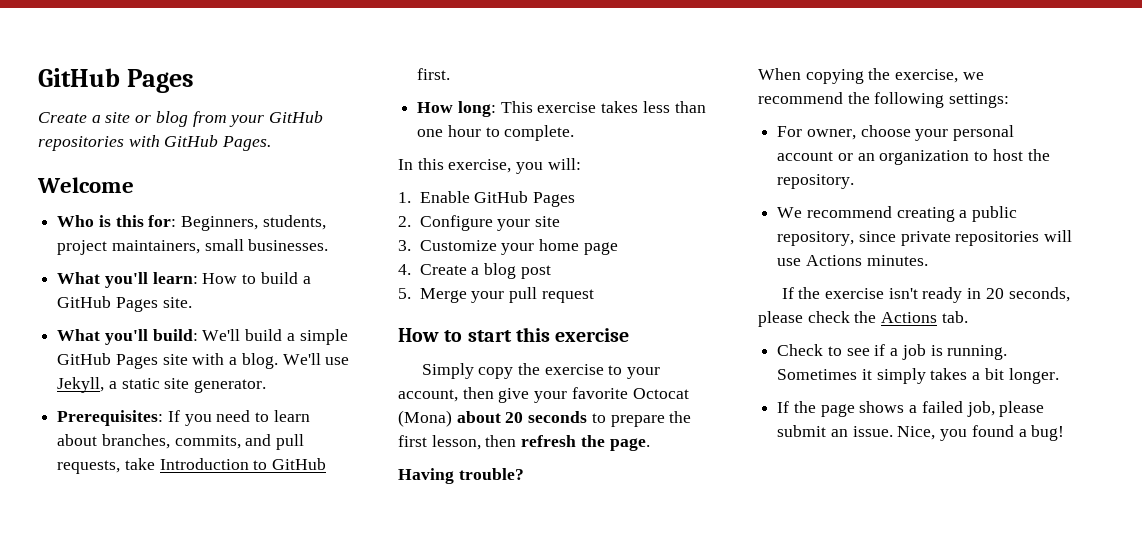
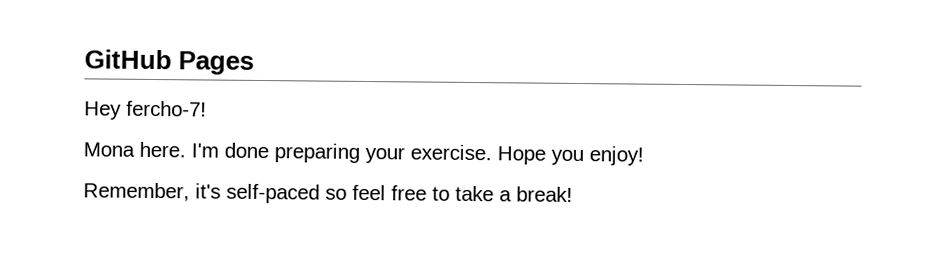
[38,68,195,93] [38,111,324,127] [38,135,272,151] [37,177,134,193] [57,215,326,231] [57,239,329,255] [57,272,311,288] [57,296,192,312] [57,329,348,345] [57,353,350,369] [57,377,267,393] [57,410,310,426] [57,434,305,450] [57,458,327,474] [417,68,451,80] [417,101,706,117] [417,125,575,141] [398,158,581,174] [398,191,576,207] [398,215,561,231] [398,239,618,255] [398,263,551,279] [398,287,594,303] [398,327,630,342] [421,363,661,379] [398,387,689,403] [398,410,692,427] [398,435,650,451] [398,468,524,484] [758,68,984,84] [758,92,1010,108] [777,125,1015,141] [777,149,1050,165] [777,174,855,189] [777,206,1018,222] [777,230,1073,246] [777,255,928,266] [781,287,1070,303] [758,311,968,327] [777,344,1008,360] [777,368,1059,384] [777,401,1045,417] [777,425,1065,441] GitHub Pages // Create a site or blog from your GitHub repositories with GitHub Pages. // Welcome // Who is this for: Beginners, students, project maintainers, small businesses. // What you'll learn: How to build a GitHub Pages site. // What you'll build: We'll build a simple GitHub Pages site with a blog. We'll use Jekyll, a static site generator. // Prerequisites: If you need to learn about branches, commits, and pull requests, take Introduction to GitHub first. // How long: This exercise takes less than one hour to complete. // In this exercise, you will: // 1. Enable GitHub Pages // 2. Configure your site // 3. Customize your home page // 4. Create a blog post // 5. Merge your pull request // How to start this exercise // Simply copy the exercise to your account, then give your favorite Octocat (Mona) about 20 seconds to prepare the first lesson, then refresh the page. // Having trouble? // When copying the exercise, we recommend the following settings: // For owner, choose your personal account or an organization to host the repository. // We recommend creating a public repository, since private repositories will use Actions minutes. // If the exercise isn't ready in 20 seconds, please check the Actions tab. // Check to see if a job is running. Sometimes it simply takes a bit longer. // If the page shows a failed job, please submit an issue. Nice, you found a bug! -> [84,49,255,75] [84,100,207,120] [83,141,644,166] [83,182,573,204] GitHub Pages // Hey fercho-7! // Mona here. I'm done preparing your exercise. Hope you enjoy! // Remember, it's self-paced so feel free to take a break!

